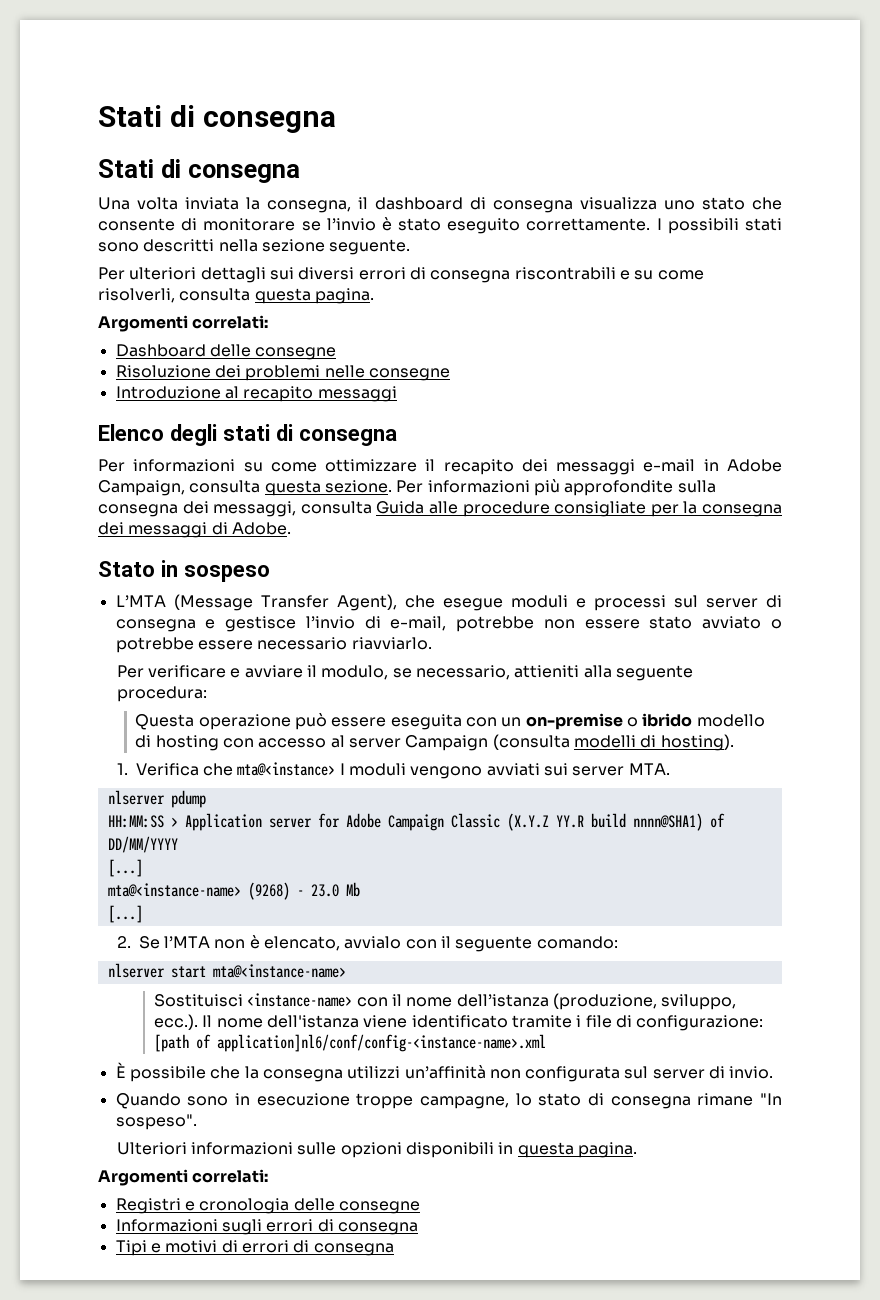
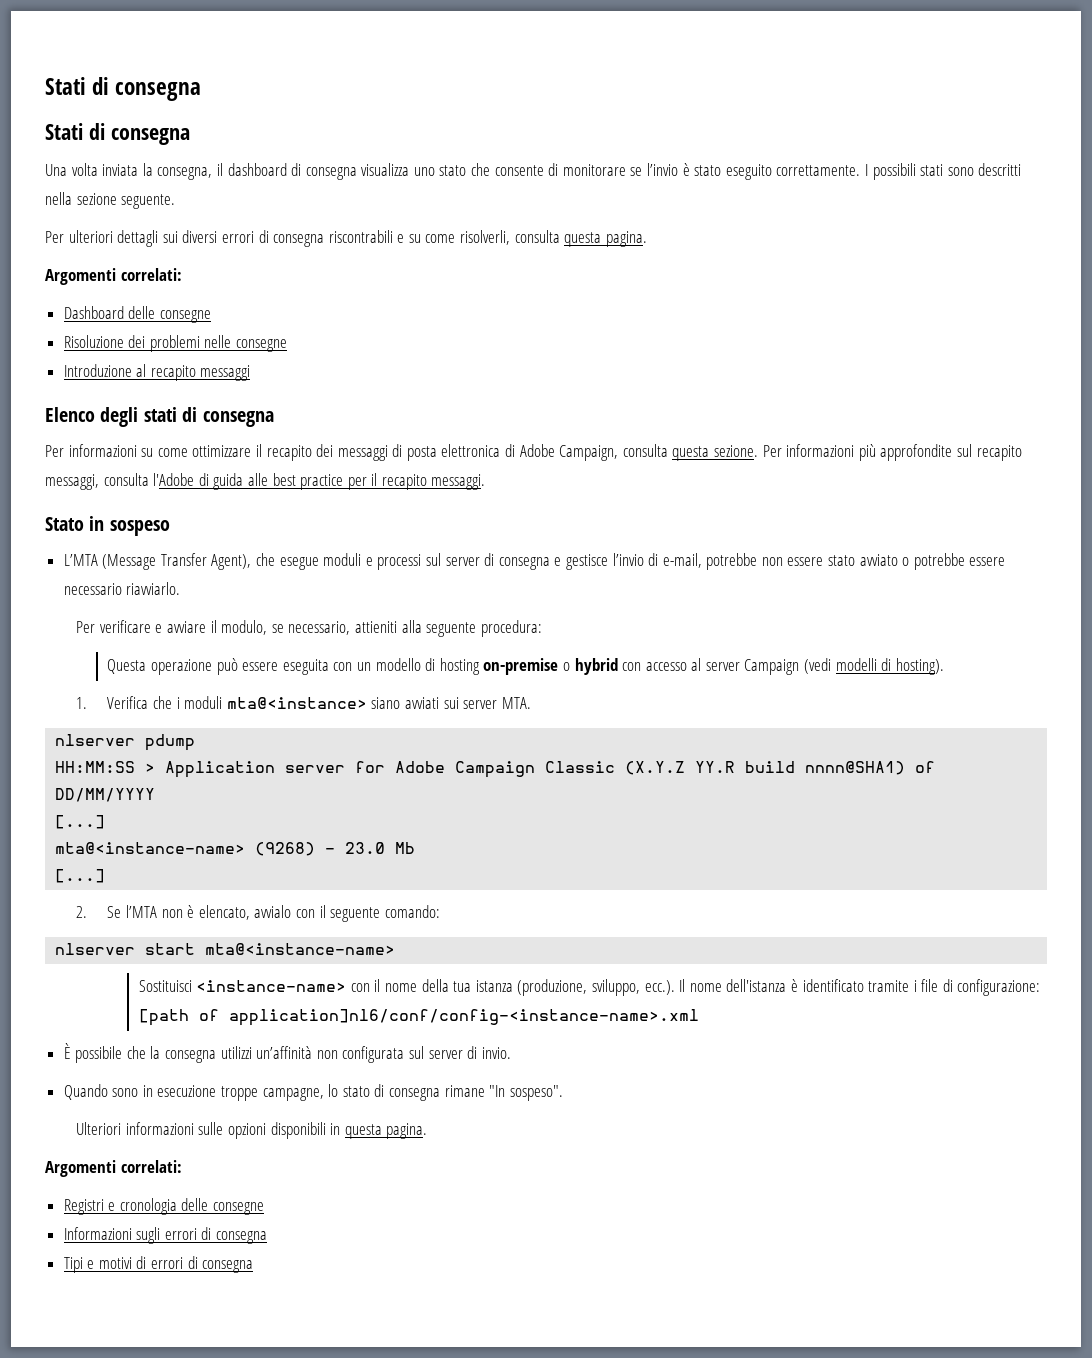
[643,459,719,472] e-mail in -> [392,444,516,461] di posta elettronica di
[677,480,716,493] [98,501,783,517] [98,522,291,538] sulla consegna dei messaggi, consulta Guida alle procedure consigliate per la consegna dei messaggi di Adobe. -> [956,444,1022,461] [45,473,486,490] sul recapito messaggi, consulta l'Adobe di guida alle best practice per il recapito messaggi.
[525,713,765,730] [135,735,219,751] on-premise o ibrido modello di hosting -> [375,658,618,675] modello di hosting on-premise o hybrid
[492,734,570,750] (consulta -> [804,658,832,674] (vedi
[237,762,483,779] mta@<instance> I moduli vengono -> [176,696,401,709] i moduli mta@<instance> siano
[456,994,549,1007] dell’istanza -> [421,979,513,992] della tua istanza
[363,1015,408,1028] viene -> [790,979,798,992] è

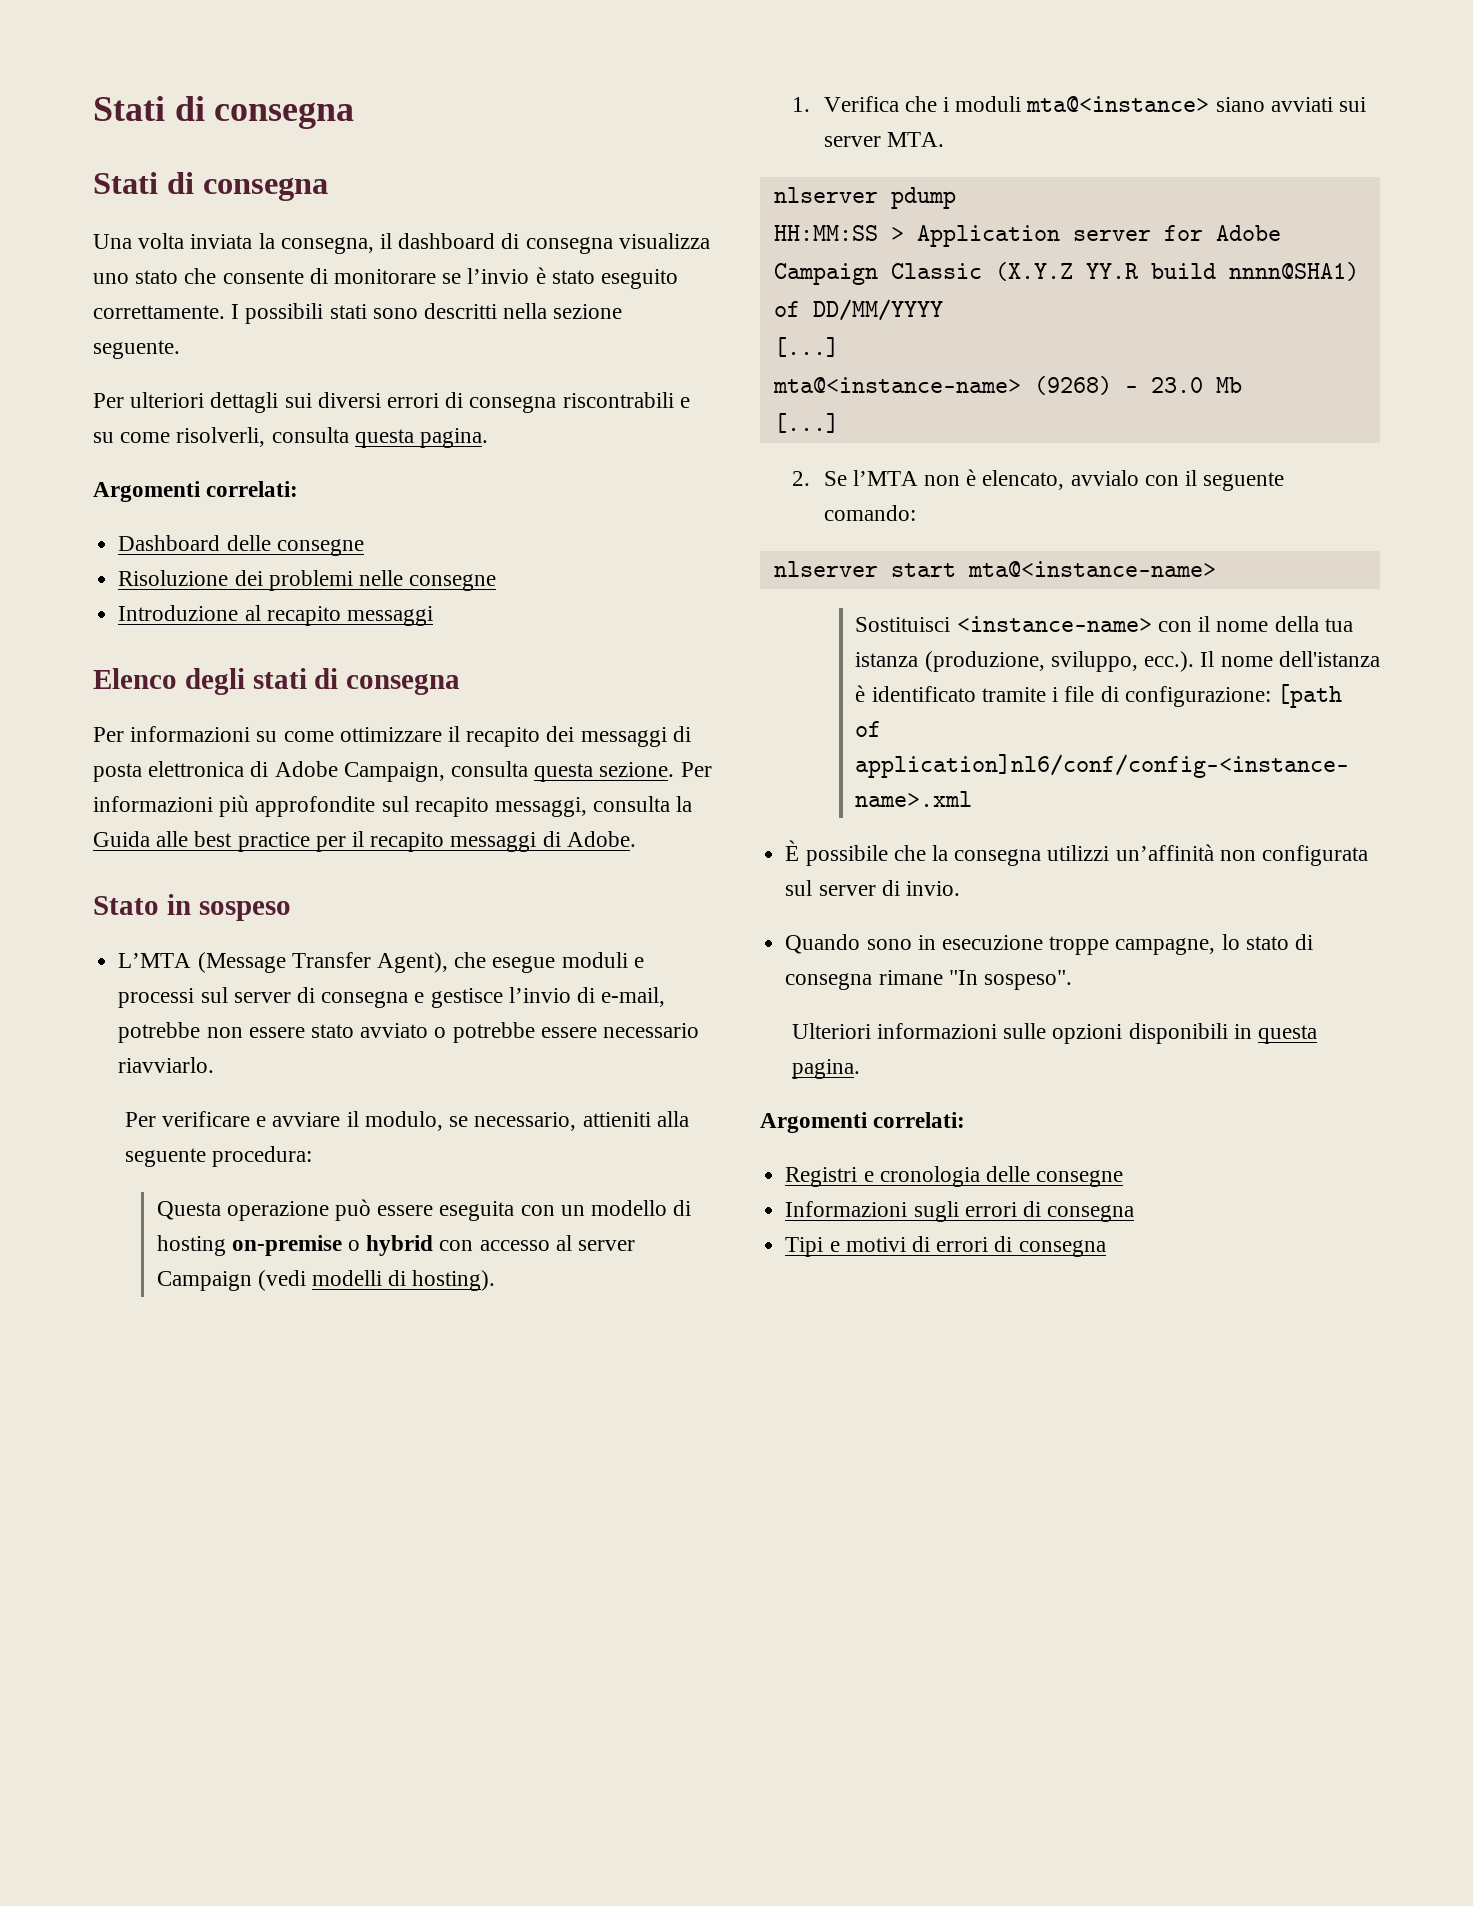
[153,473,244,490] l'Adobe di guida -> [676,796,693,812] [93,831,150,847] la Guida
[431,474,486,490] messaggi. -> [450,831,636,852] messaggi di Adobe.

